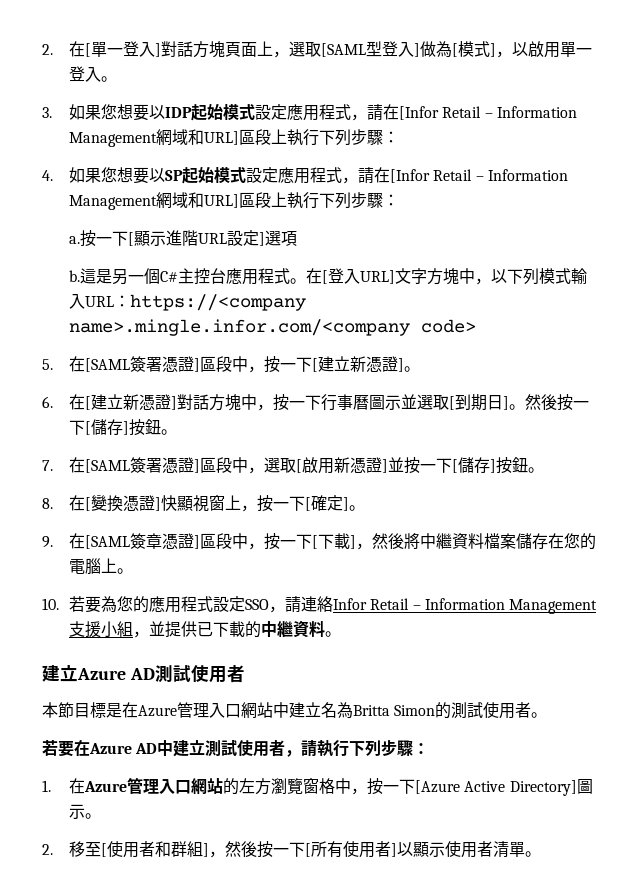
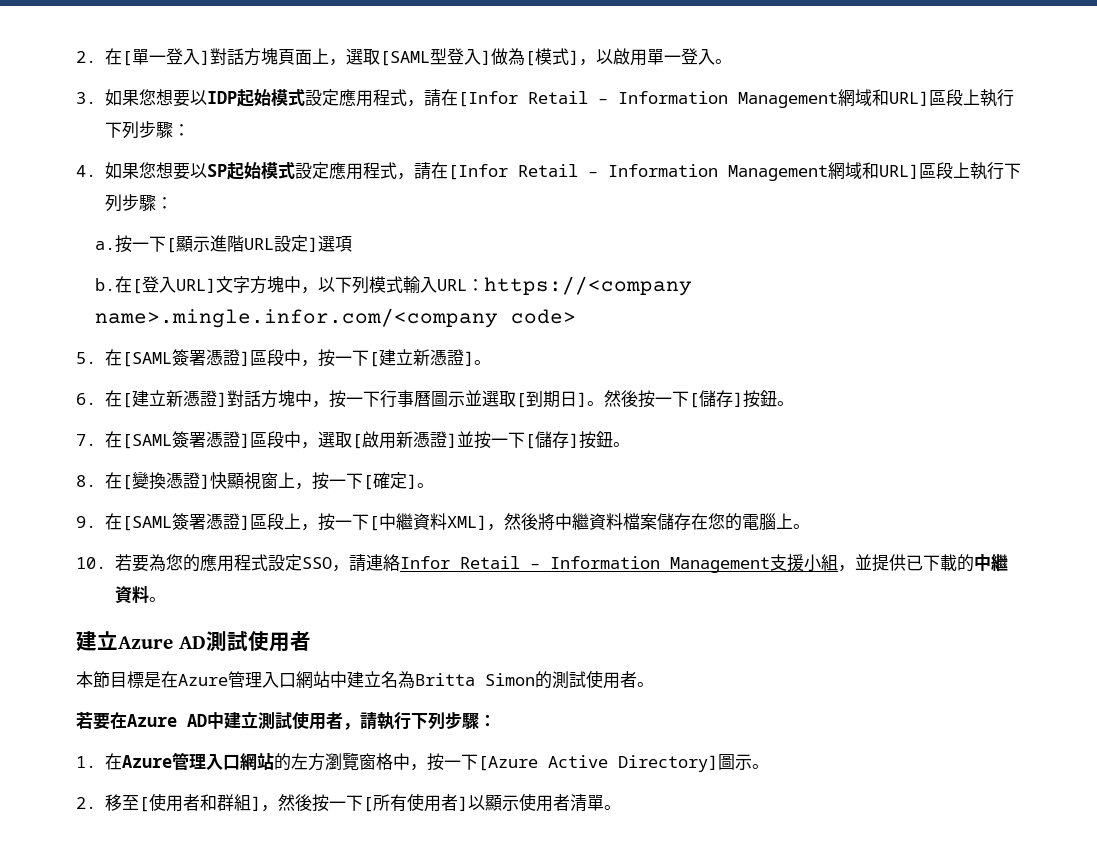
[80,268,307,285] 這是另一個C#主控台應用程式。 -> (115, 284) none
[146,533,357,550] 章憑證]區段中，按一下[下載] -> [188,513,487,531] 署憑證]區段上，按一下[中繼資料XML]

